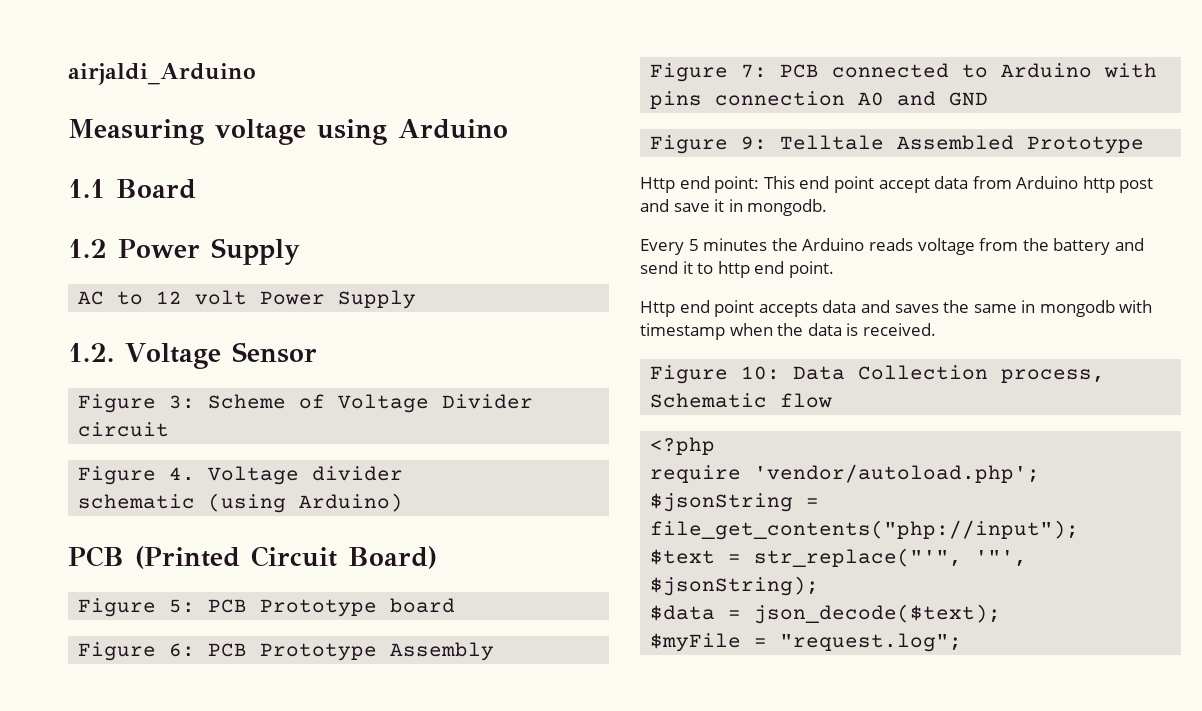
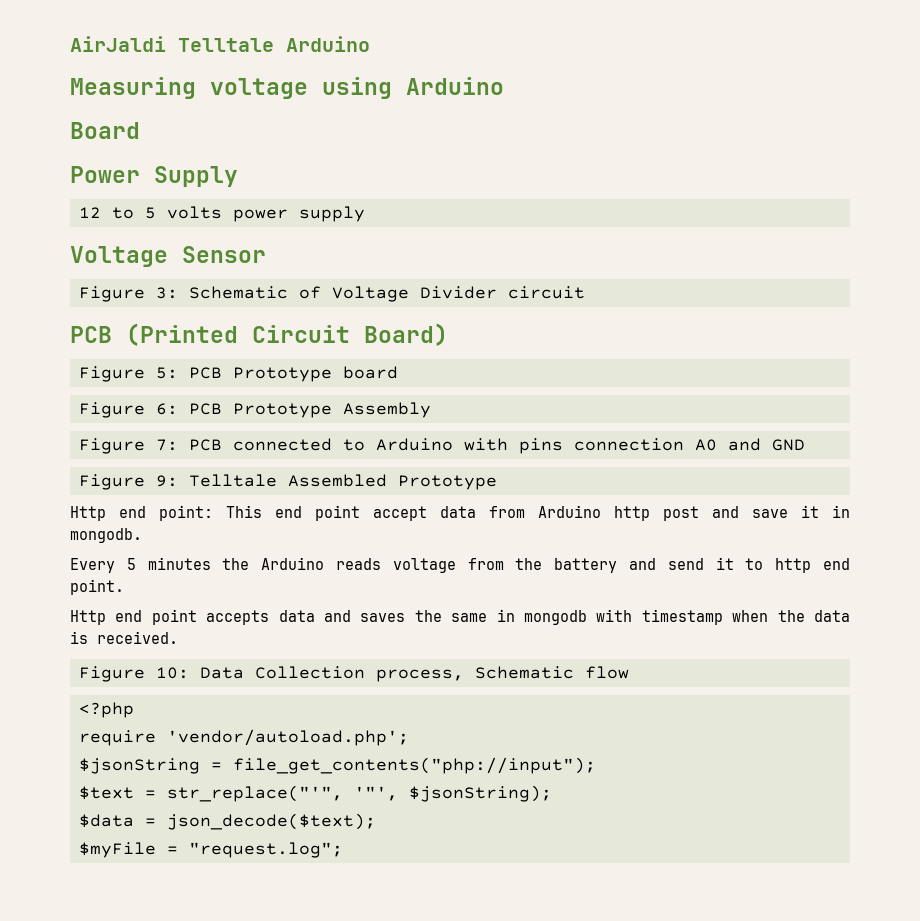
[68,63,256,85] airjaldi_Arduino -> [70,36,370,52] AirJaldi Telltale Arduino
[68,179,105,198] 1.1 -> (504, 86) none
[68,238,300,265] [78,290,417,309] [68,343,114,362] 1.2 Power Supply // AC to 12 volt Power Supply // 1.2. -> [70,166,238,187] [78,206,365,222] Power Supply // 12 to 5 volts power supply //
[208,394,287,409] Scheme -> [188,286,288,299] Schematic
[78,466,404,485] [78,493,404,513] // Figure 4. Voltage divider // schematic (using Arduino) -> (585, 292) none

